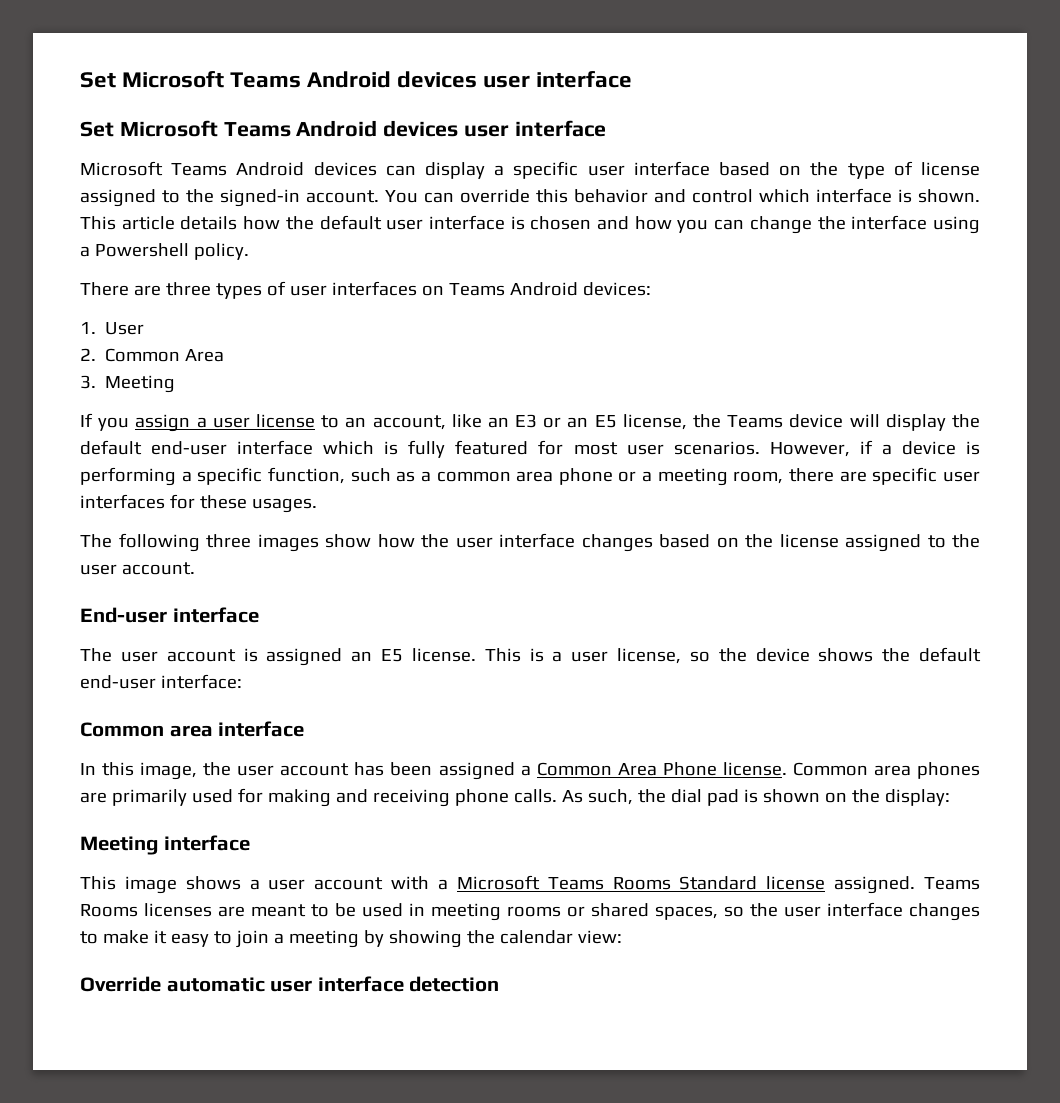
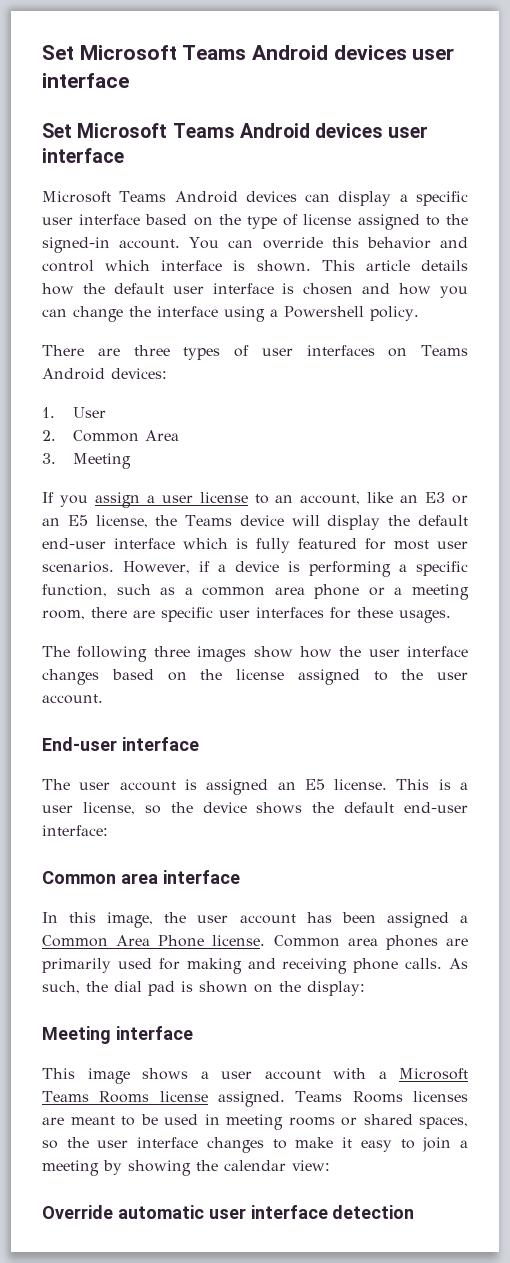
[679,876,758,890] Standard -> (150, 1097) none

